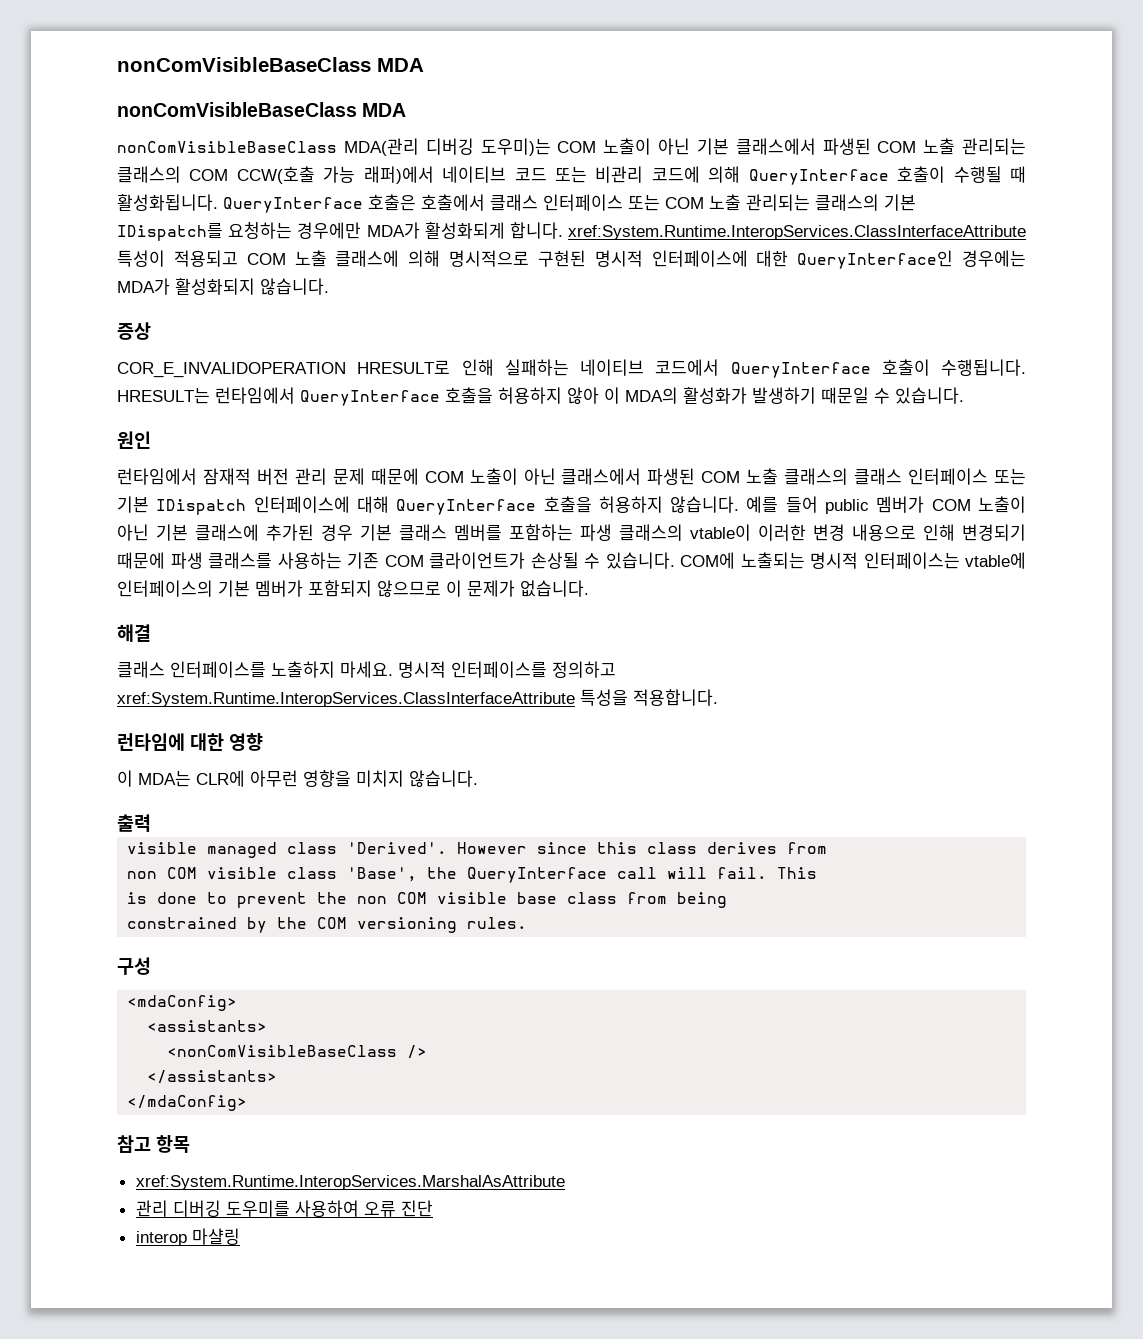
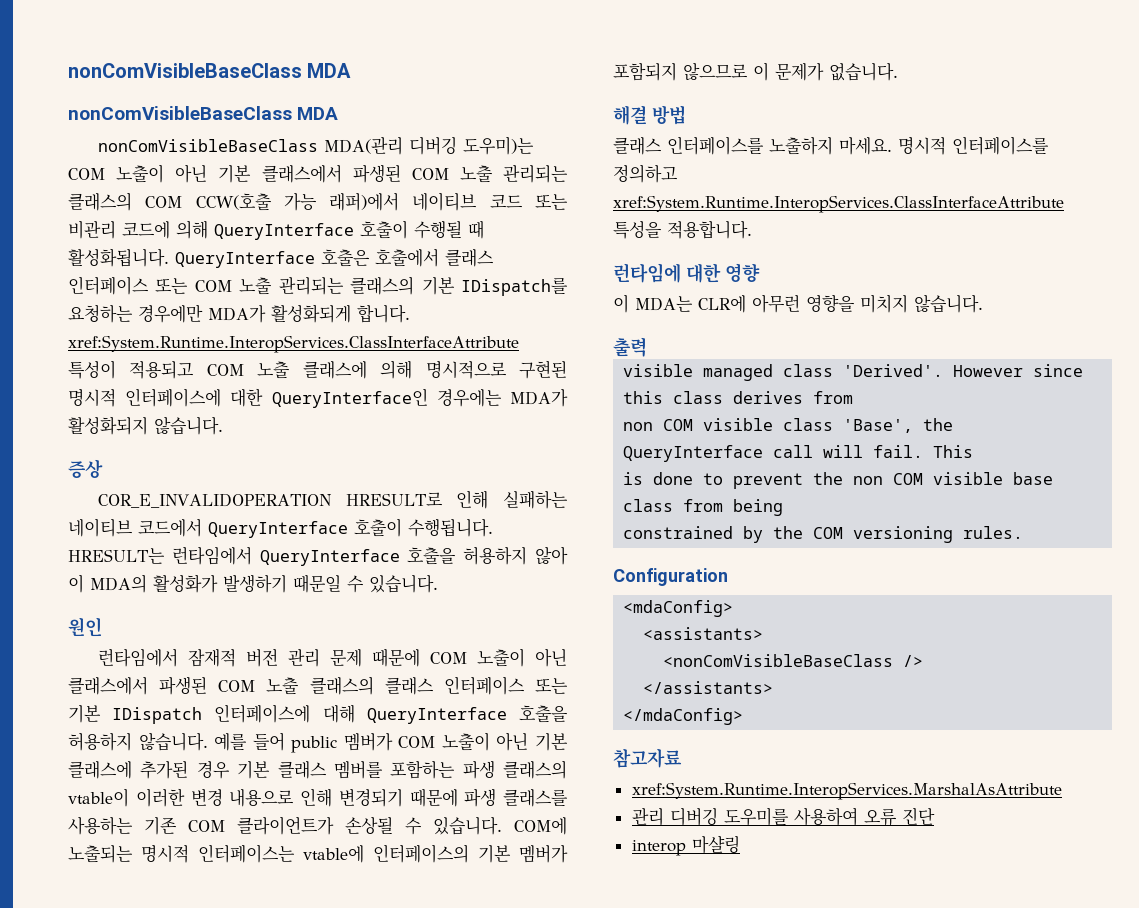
(151, 633) none -> [652,105,686,125] 방법
[117,957,151,975] 구성 -> [613,568,728,586] Configuration
[117,1135,190,1153] 참고 항목 -> [613,748,682,768] 참고자료

